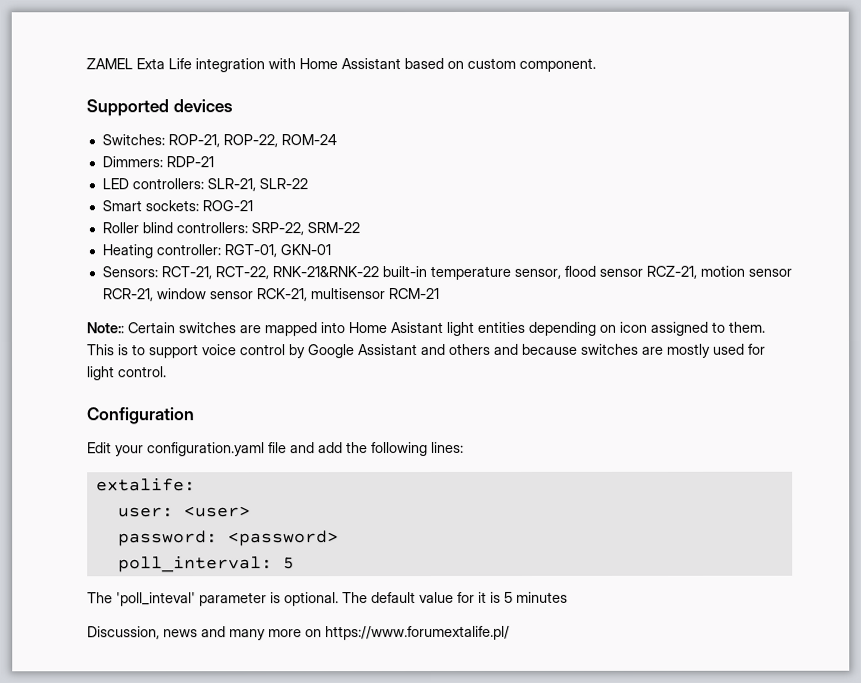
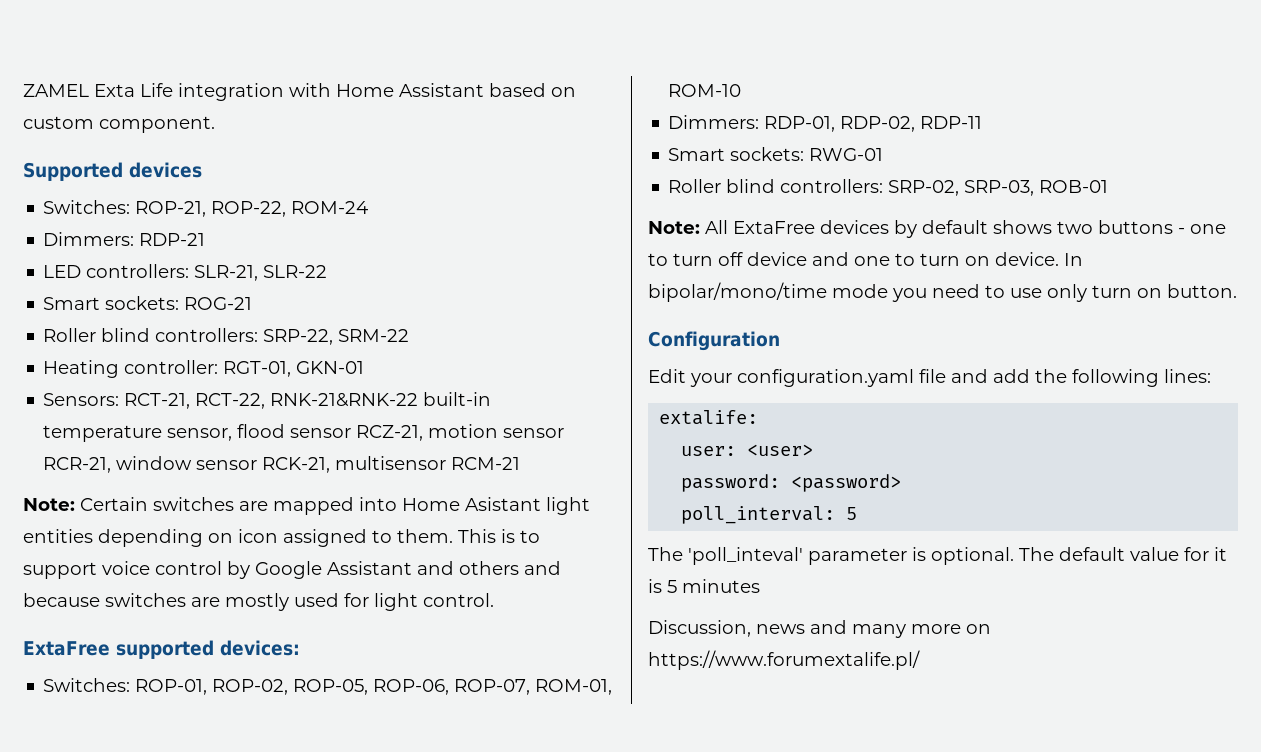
[86,322,124,334] Note:: -> [23,498,75,511] Note:
(167, 372) none -> [23,640,300,659] [43,678,613,695] [668,84,742,97] [668,115,983,132] [668,147,884,161] [668,179,1109,196] [648,220,1226,238] [648,252,1083,266] [648,282,1237,302] // ExtaFree supported devices: // Switches: ROP-01, ROP-02, ROP-05, ROP-06, ROP-07, ROM-01, ROM-10 // Dimmers: RDP-01, RDP-02, RDP-11 // Smart sockets: RWG-01 // Roller blind controllers: SRP-02, SRP-03, ROB-01 // Note: All ExtaFree devices by default shows two buttons - one to turn off device and one to turn on device. In bipolar/mono/time mode you need to use only turn on button.

